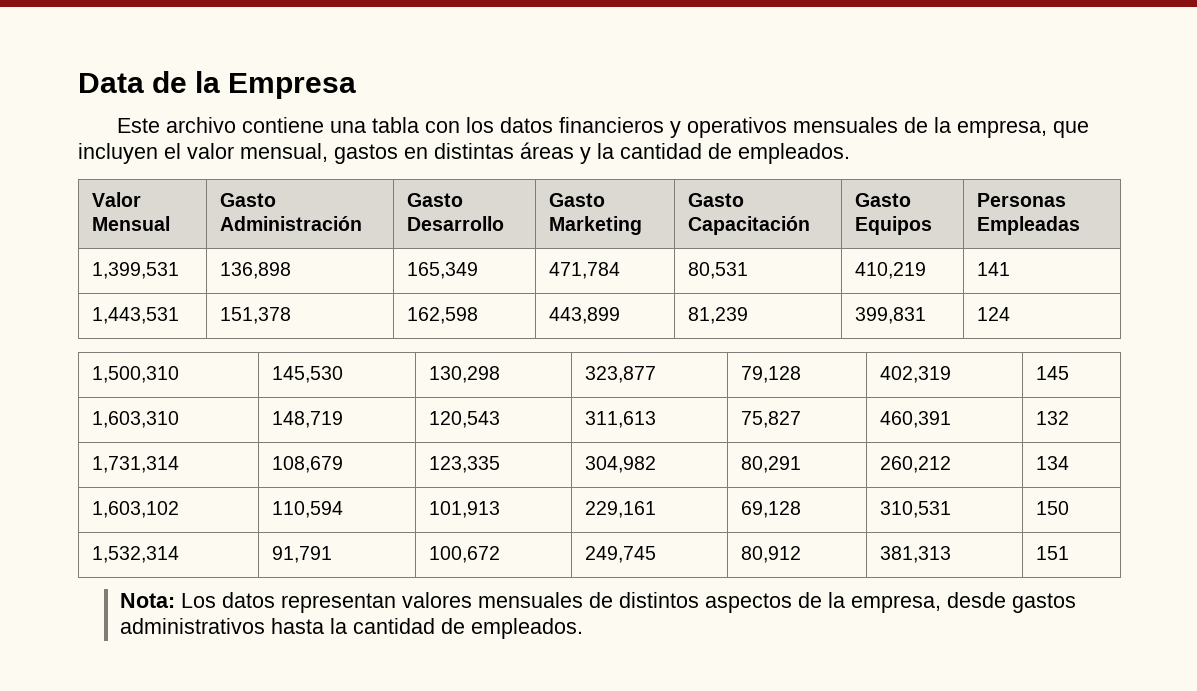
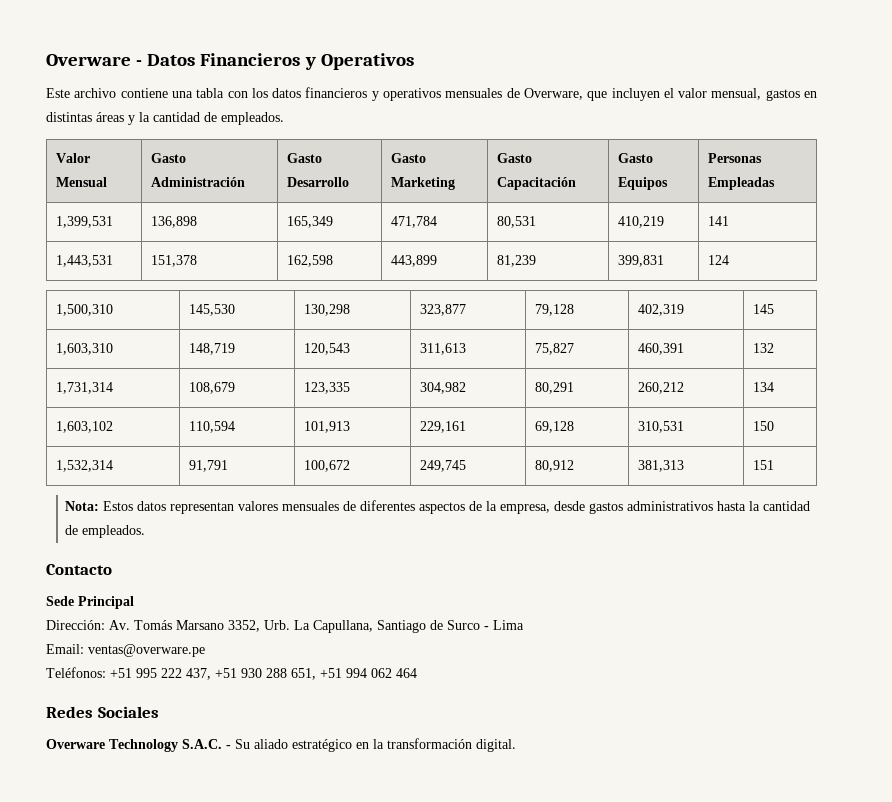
[78,71,357,99] Data de la Empresa -> [46,53,414,70] Overware - Datos Financieros y Operativos
[934,117,1048,138] la empresa, -> [523,88,583,100] Overware,
[180,593,216,608] Los -> [103,501,134,511] Estos
[618,592,699,608] distintos -> [360,500,416,511] diferentes
(583, 628) none -> [46,564,112,575] [46,596,134,609] [46,620,524,633] [46,644,205,657] [46,667,417,680] [46,706,159,718] [46,738,516,752] // Contacto // Sede Principal // Dirección: Av. Tomás Marsano 3352, Urb. La Capullana, Santiago de Surco - Lima // Email: ventas@overware.pe // Teléfonos: +51 995 222 437, +51 930 288 651, +51 994 062 464 // Redes Sociales // Overware Technology S.A.C. - Su aliado estratégico en la transformación digital.

